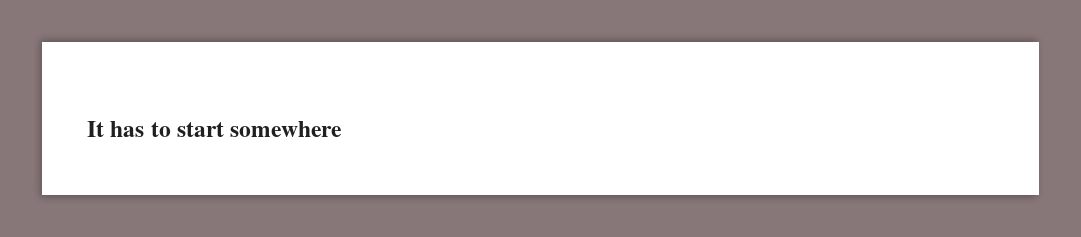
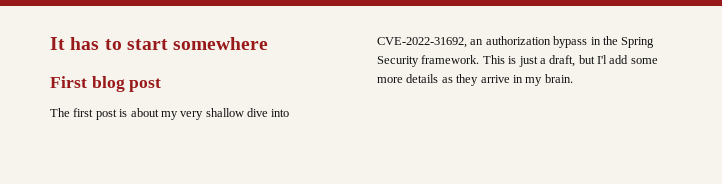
(343, 129) none -> [50,76,162,92] [50,108,290,120] [377,36,655,48] [377,55,658,67] [377,74,573,86] // First blog post // The first post is about my very shallow dive into CVE-2022-31692, an authorization bypass in the Spring Security framework. This is just a draft, but I'l add some more details as they arrive in my brain.

